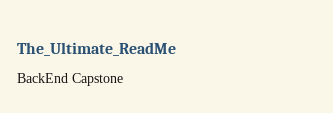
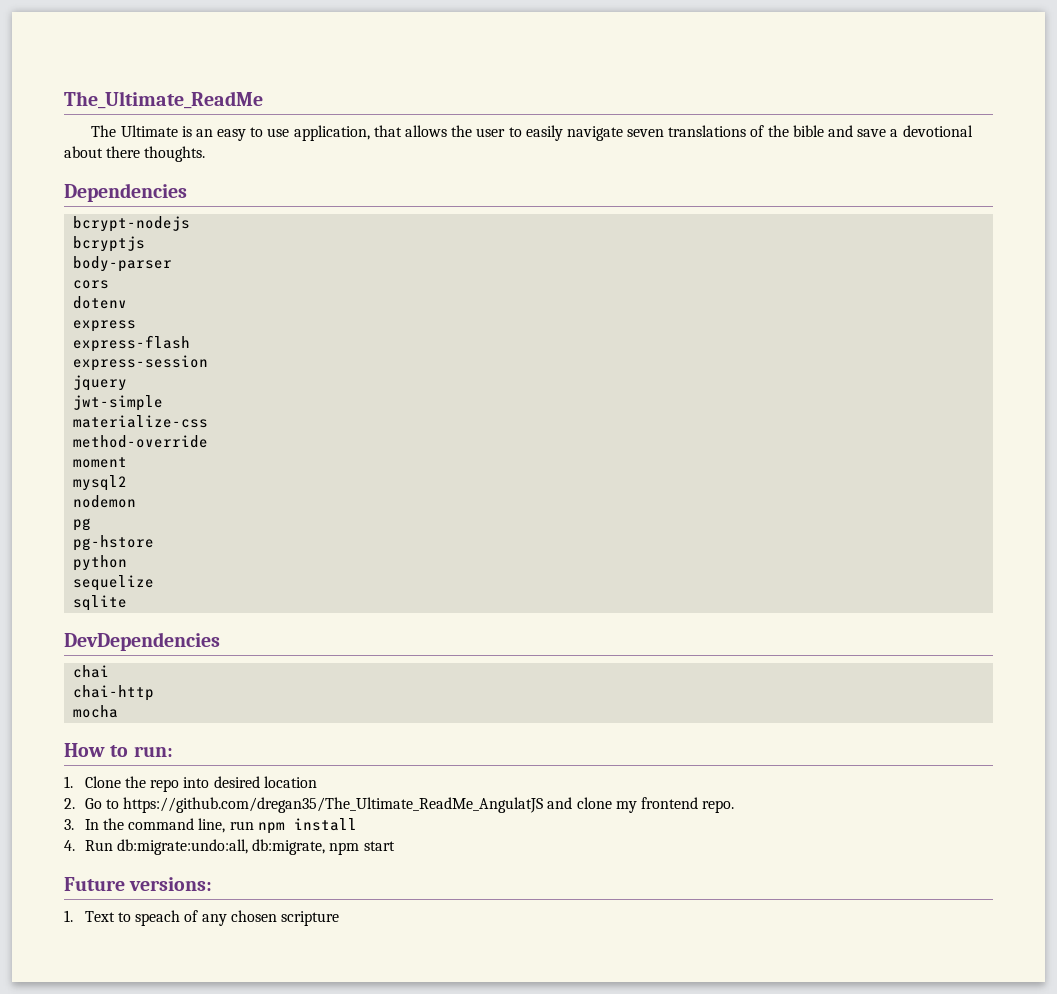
[17,73,123,86] BackEnd Capstone -> [91,125,973,141] [64,146,206,162] [64,183,187,202] [73,216,191,232] [73,236,146,252] [73,256,173,272] [73,280,110,289] [73,296,128,309] [73,320,137,332] [73,335,191,352] [73,355,209,371] [73,375,128,391] [73,395,164,411] [73,415,209,428] [73,435,209,448] [73,457,128,468] [73,475,128,491] [73,495,137,508] [73,518,92,531] [73,535,155,551] [73,555,128,571] [73,575,155,591] [73,595,128,611] [64,632,220,651] [73,665,110,678] [73,685,155,701] [73,705,119,718] [64,743,173,757] [64,776,317,792] [64,797,735,813] [64,818,357,834] [64,839,395,855] [64,877,213,891] [64,910,339,926] The Ultimate is an easy to use application, that allows the user to easily navigate seven translations of the bible and save a devotional about there thoughts. // Dependencies // bcrypt-nodejs // bcryptjs // body-parser // cors // dotenv // express // express-flash // express-session // jquery // jwt-simple // materialize-css // method-override // moment // mysql2 // nodemon // pg // pg-hstore // python // sequelize // sqlite // DevDependencies // chai // chai-http // mocha // How to run: // 1. Clone the repo into desired location // 2. Go to https://github.com/dregan35/The_Ultimate_ReadMe_AngulatJS and clone my frontend repo. // 3. In the command line, run npm install // 4. Run db:migrate:undo:all, db:migrate, npm start // Future versions: // 1. Text to speach of any chosen scripture

